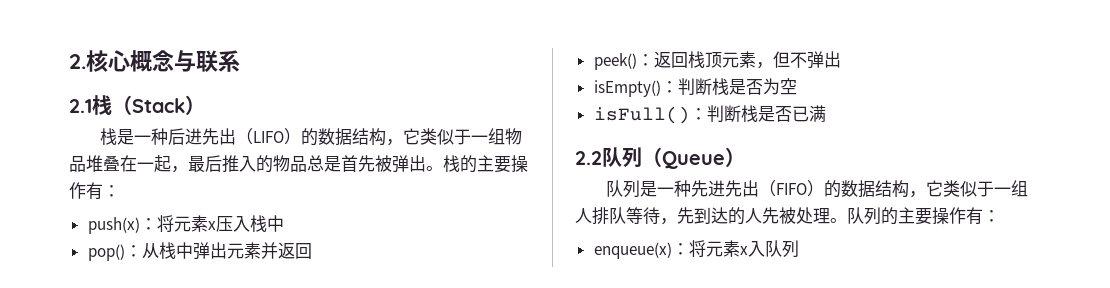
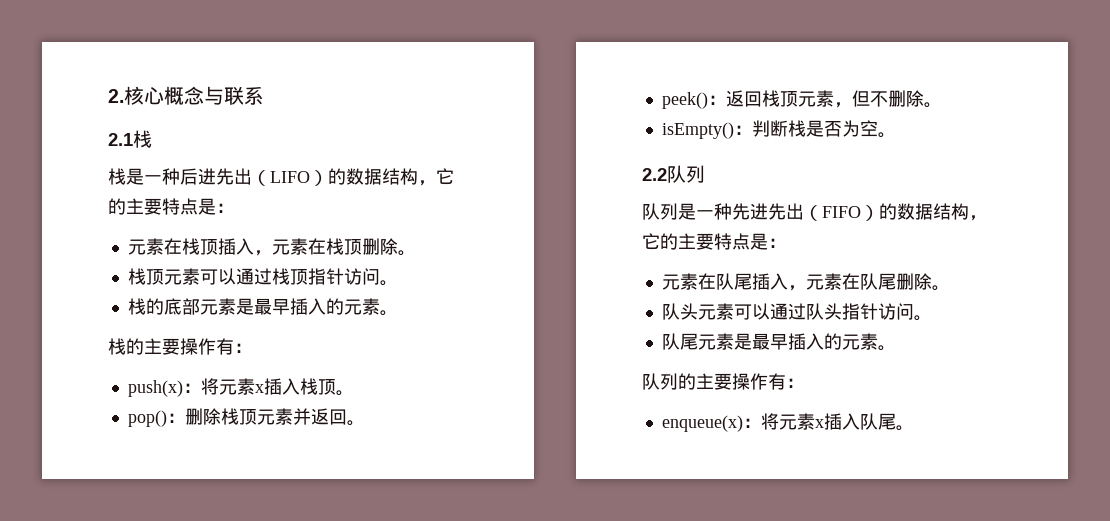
[112,95,205,115] （Stack） -> (152, 139) none
[419,128,522,145] [69,155,443,173] 类似于一组物品堆叠在一起，最后推入的物品总是首先被弹出。 -> [108,198,234,215] [127,238,416,256] [127,268,398,286] [127,298,398,316] 的主要特点是： // 元素在栈顶插入，元素在栈顶删除。 // 栈顶元素可以通过栈顶指针访问。 // 栈的底部元素是最早插入的元素。 //
[215,215,284,232] 压入栈中 -> [263,378,354,396] 插入栈顶。
[141,242,227,260] 从栈中弹出 -> [184,408,257,425] 删除栈顶
(312, 251) none -> [346,420,365,426] 。
[806,51,841,69] 弹出 -> [887,90,942,108] 删除。
[593,105,826,124] // isFull()：判断栈是否已满 -> [877,132,896,138] 。
[642,147,745,169] （Queue） -> (705, 174) none
[942,180,1028,197] [575,207,847,225] 类似于一组人排队等待，先到达的人先被处理。 -> [660,233,786,250] [661,273,950,291] [661,303,932,321] [661,333,896,351] 的主要特点是： // 元素在队尾插入，元素在队尾删除。 // 队头元素可以通过队头指针访问。 // 队尾元素是最早插入的元素。 //
[747,240,799,258] 入队列 -> [823,413,914,431] 插入队尾。

